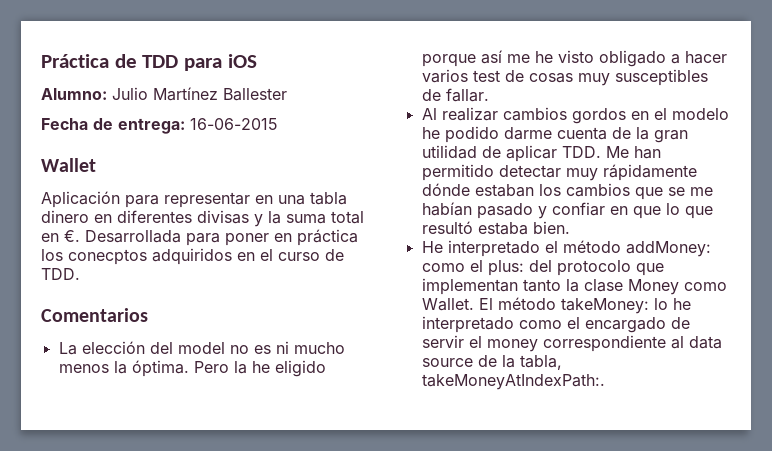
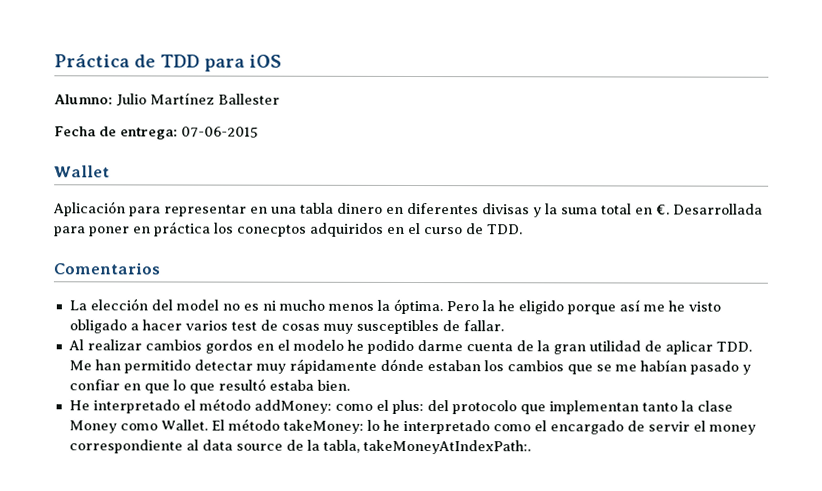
[190,118,278,130] 16-06-2015 -> [181,126,259,138] 07-06-2015

